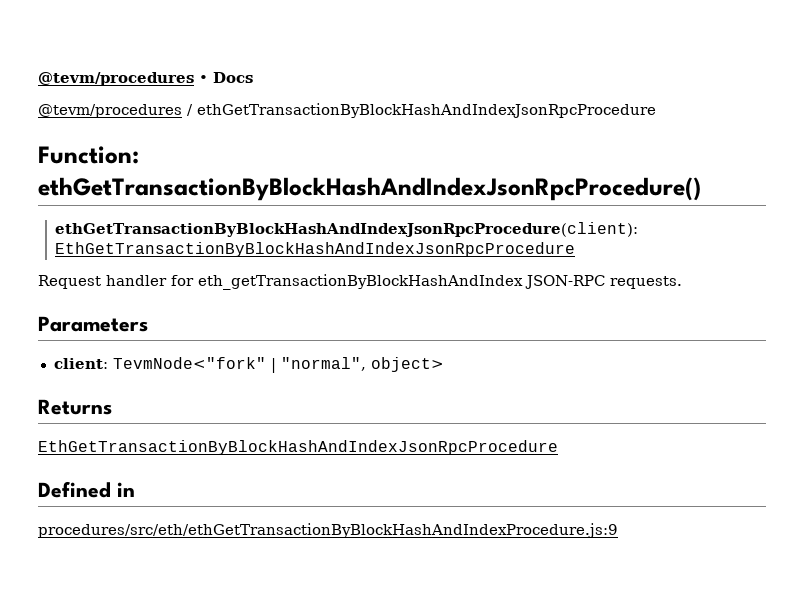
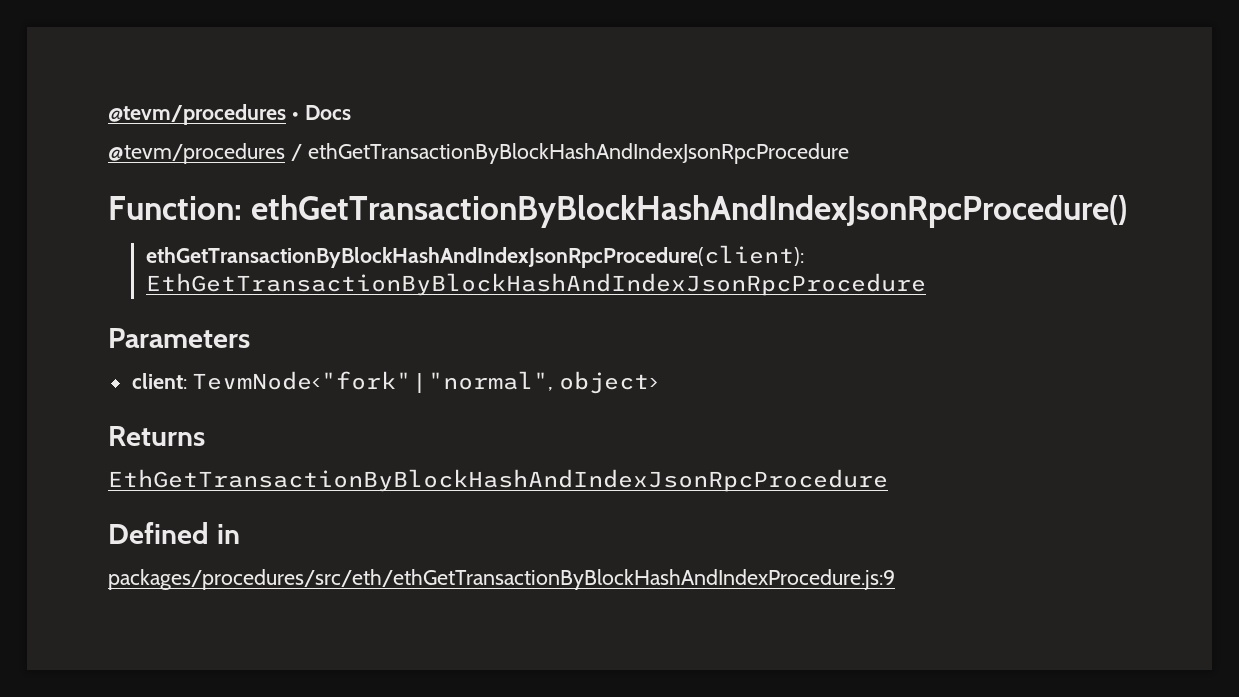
[38,274,682,290] // Request handler for eth_getTransactionByBlockHashAndIndex JSON-RPC requests. -> (926, 284) none
[38,523,618,538] procedures/src/eth/ethGetTransactionByBlockHashAndIndexProcedure.js:9 -> [108,569,895,590] packages/procedures/src/eth/ethGetTransactionByBlockHashAndIndexProcedure.js:9

